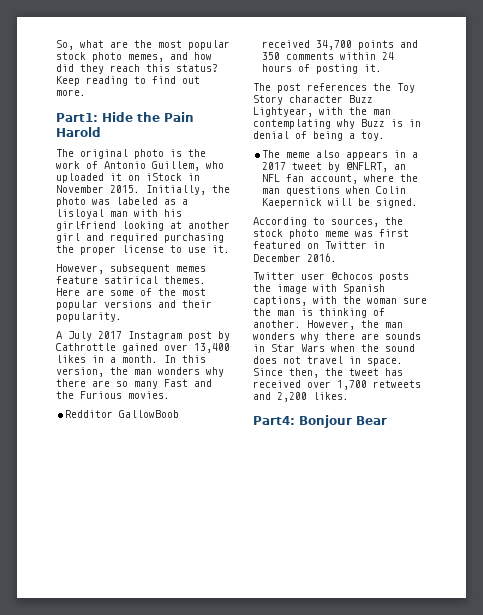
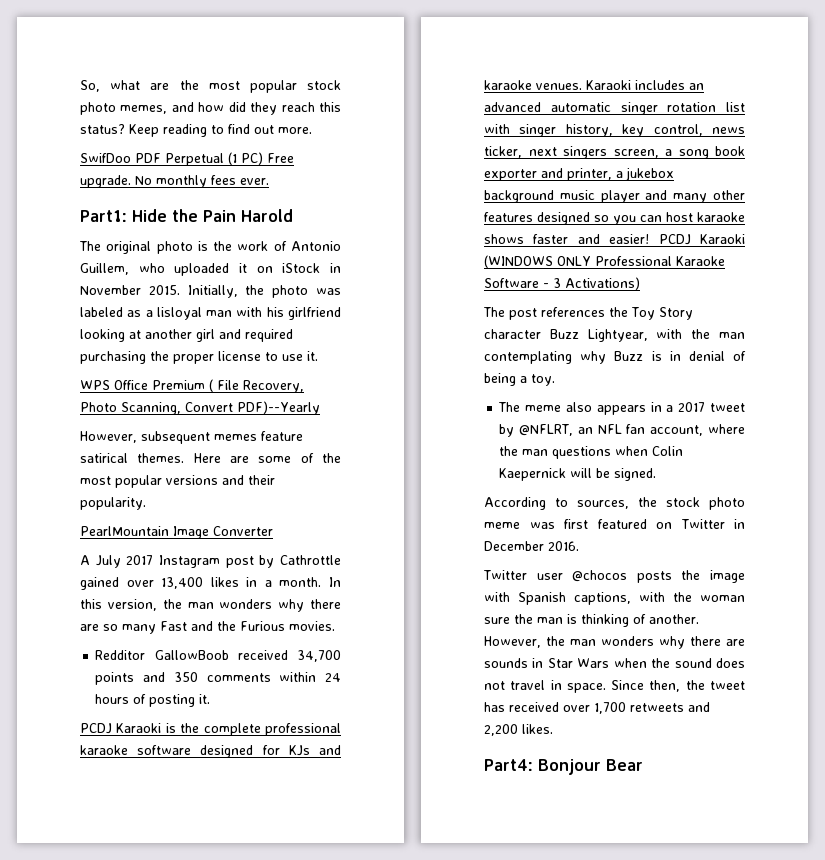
(86, 92) none -> [80,152,294,166] [80,175,269,188] // SwifDoo PDF Perpetual (1 PC) Free upgrade. No monthly fees ever.
(230, 249) none -> [80,379,304,393] [80,401,320,415] // WPS Office Premium ( File Recovery, Photo Scanning, Convert PDF)--Yearly
(122, 317) none -> [80,526,273,539] // PearlMountain Image Converter
(383, 68) none -> [80,723,341,736] [80,745,341,758] [484,80,704,90] [484,102,745,115] [484,124,745,137] [484,146,745,159] [484,167,674,181] [484,190,745,203] [484,212,745,225] [484,234,745,245] [484,255,725,268] [484,277,640,290] // PCDJ Karaoki is the complete professional karaoke software designed for KJs and karaoke venues. Karaoki includes an advanced automatic singer rotation list with singer history, key control, news ticker, next singers screen, a song book exporter and printer, a jukebox background music player and many other features designed so you can host karaoke shows faster and easier! PCDJ Karaoki (WINDOWS ONLY Professional Karaoke Software - 3 Activations)

